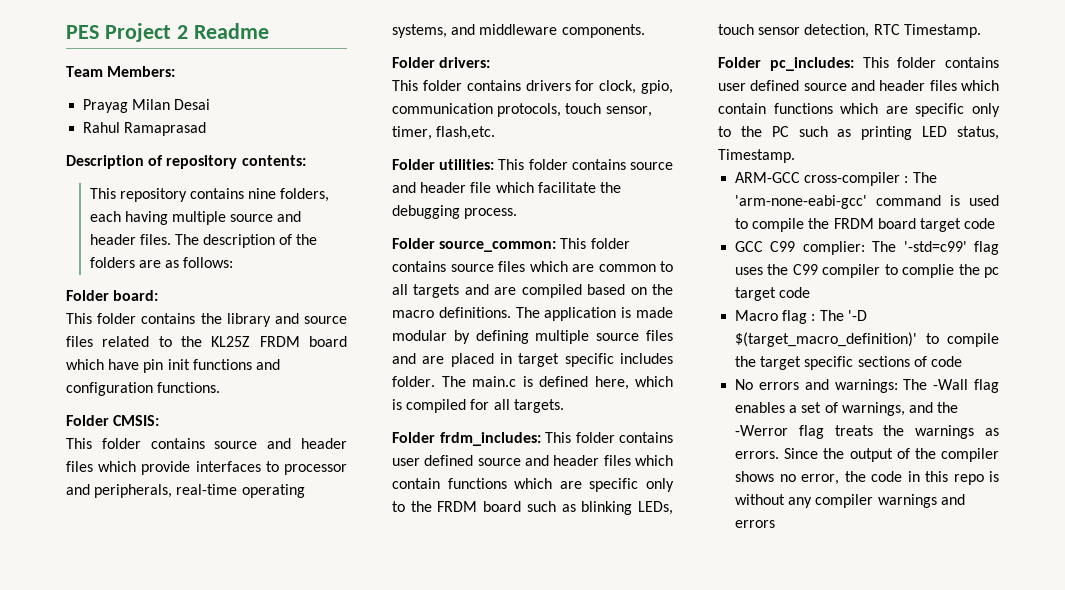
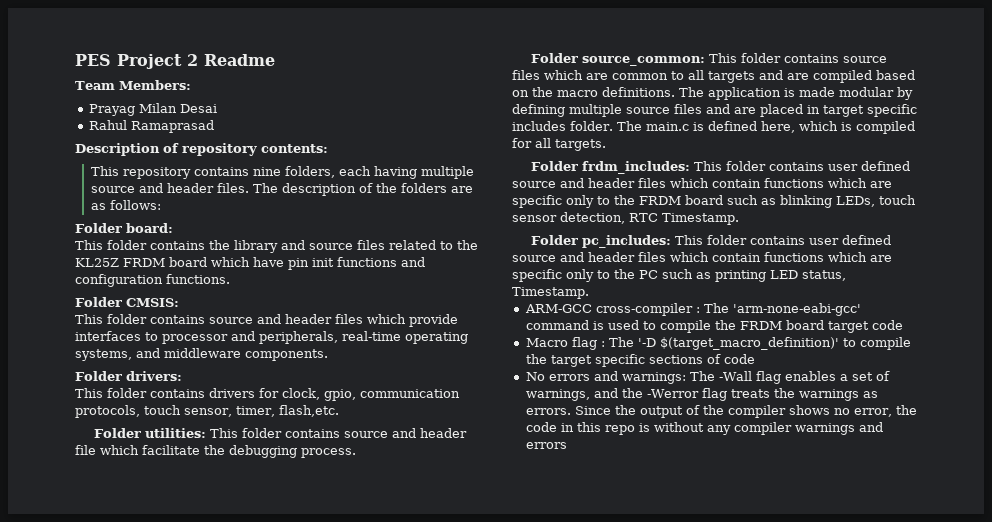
[735,241,999,255] [735,264,999,278] [735,287,811,301] // GCC C99 complier: The '-std=c99' flag uses the C99 compiler to complie the pc target code -> (903, 325) none

